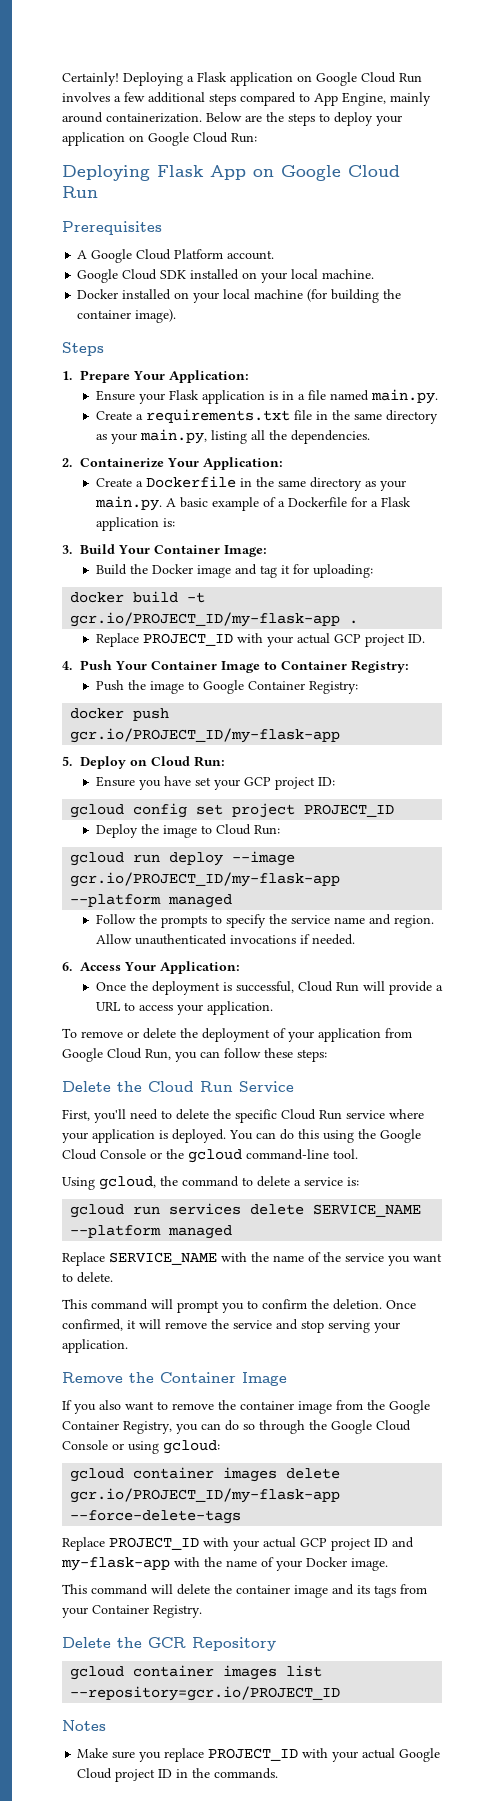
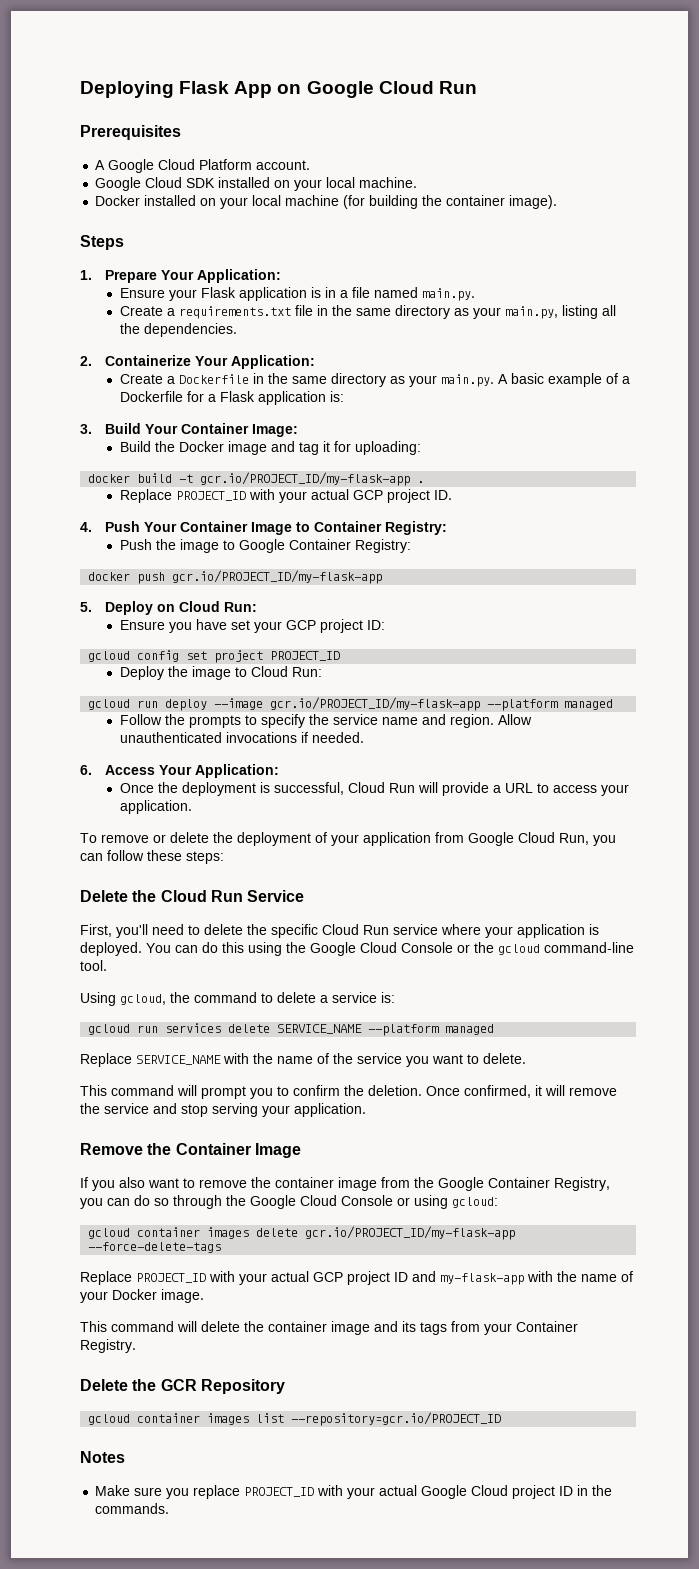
[62,72,422,86] [62,92,431,106] [62,112,402,126] [62,132,257,146] Certainly! Deploying a Flask application on Google Cloud Run involves a few additional steps compared to App Engine, mainly around containerization. Below are the steps to deploy your application on Google Cloud Run: // -> (80, 89) none

